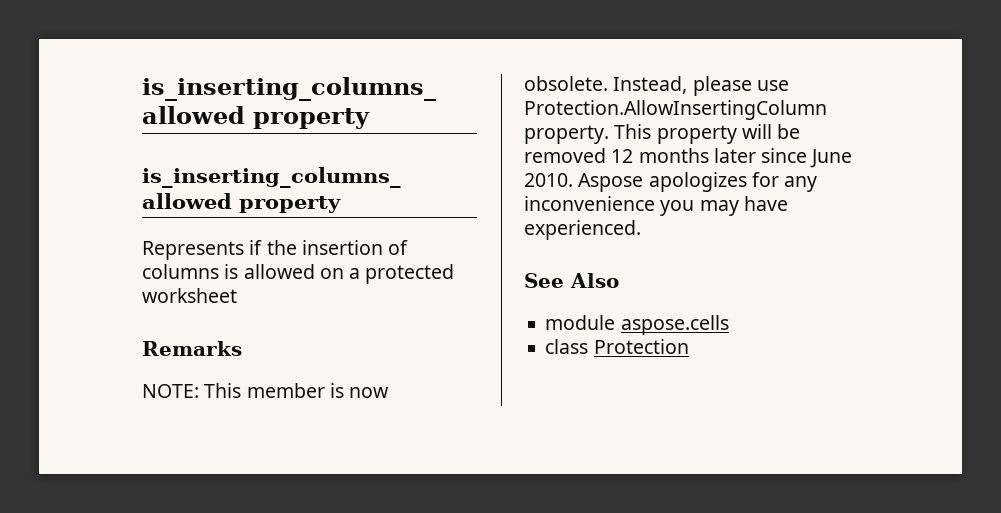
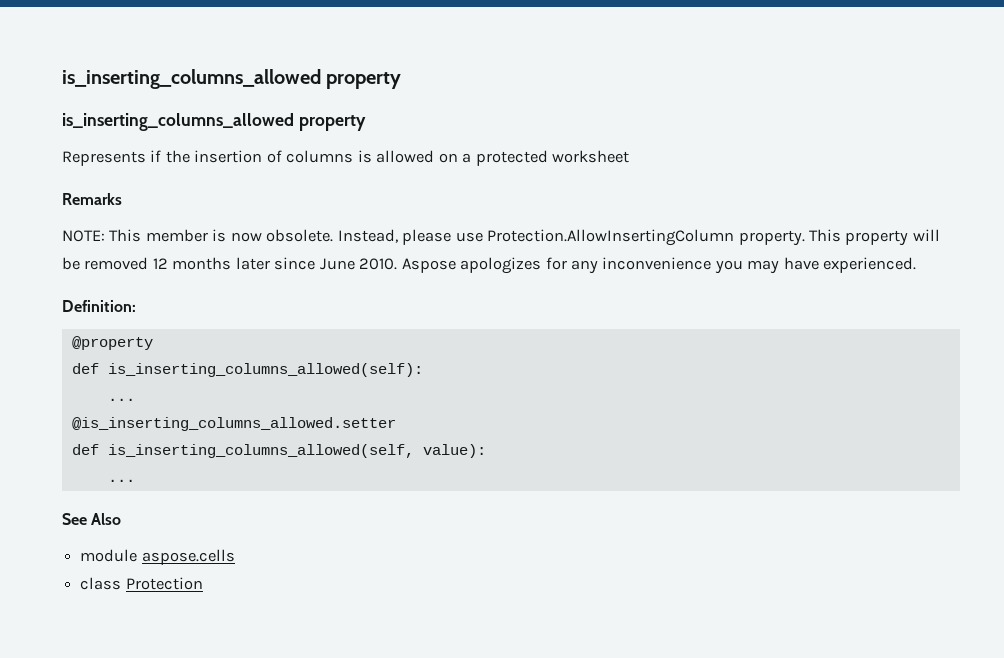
(641, 230) none -> [62,300,136,312] [71,336,153,350] [71,363,423,377] [107,398,135,401] [71,417,396,431] [71,444,486,458] [107,479,135,482] // Definition: // @property // def is_inserting_columns_allowed(self): // ... // @is_inserting_columns_allowed.setter // def is_inserting_columns_allowed(self, value): // ...

